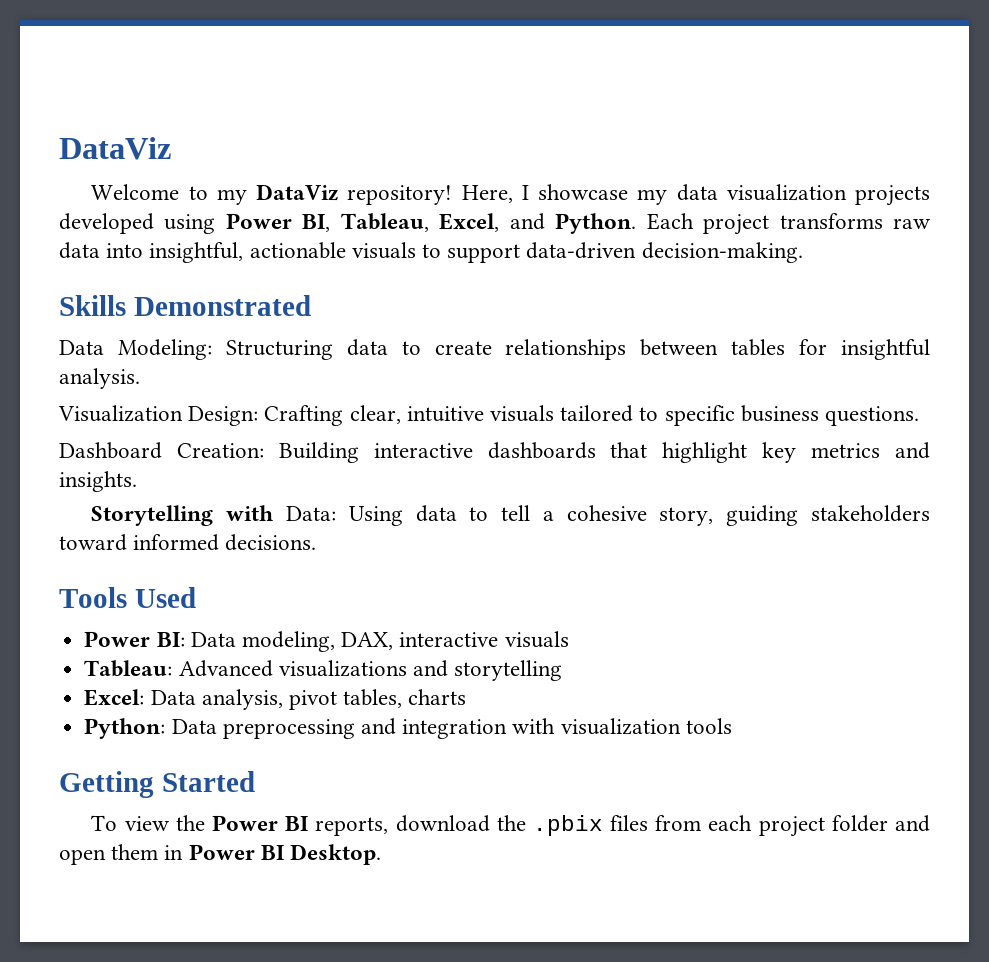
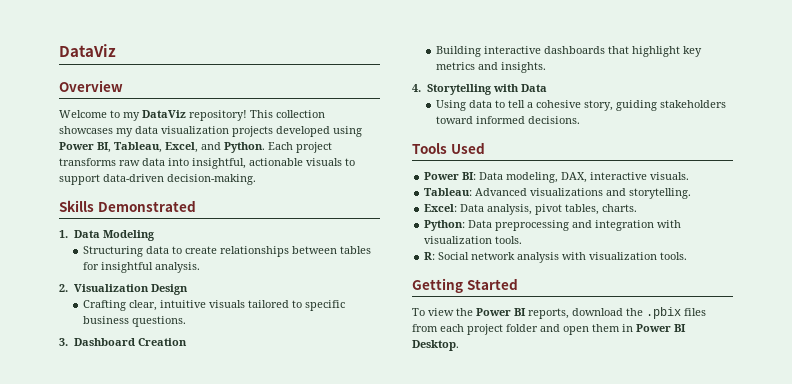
[59,137,171,160] DataViz -> [59,44,116,57] [59,80,123,92] DataViz // Overview
[461,184,629,203] Here, I showcase -> [250,110,325,118] [59,126,113,134] This collection showcases
[59,339,212,360] Data Modeling: -> [59,230,155,241] 1. Data Modeling //
[58,405,259,426] Visualization Design: -> [59,284,188,295] 2. Visualization Design //
[59,442,264,459] Dashboard Creation: -> [59,338,187,346] 3. Dashboard Creation //
(137, 481) none -> [412,84,421,92] 4.
[285,506,336,521] Data: -> [520,84,547,92] Data //
[504,631,569,648] visuals -> [650,172,690,180] visuals.
[454,660,563,681] storytelling -> [629,188,692,199] storytelling.
[408,689,467,705] charts -> [602,204,638,212] charts.
[685,718,732,734] tools -> [495,236,523,244] [424,252,688,263] tools. // R: Social network analysis with visualization tools.

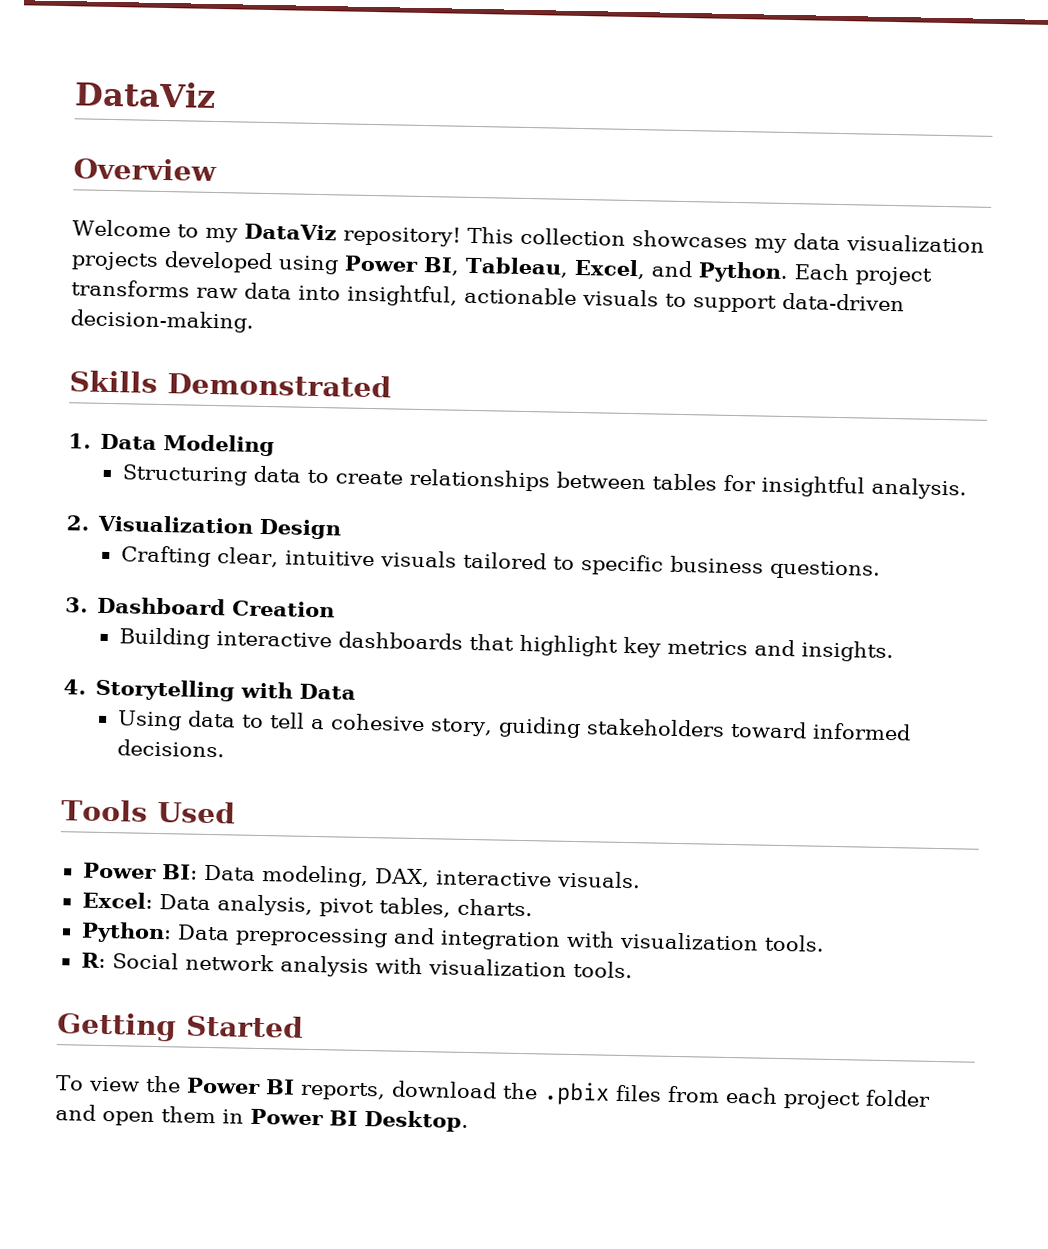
[424,188,692,199] // Tableau: Advanced visualizations and storytelling. -> (641, 879) none

